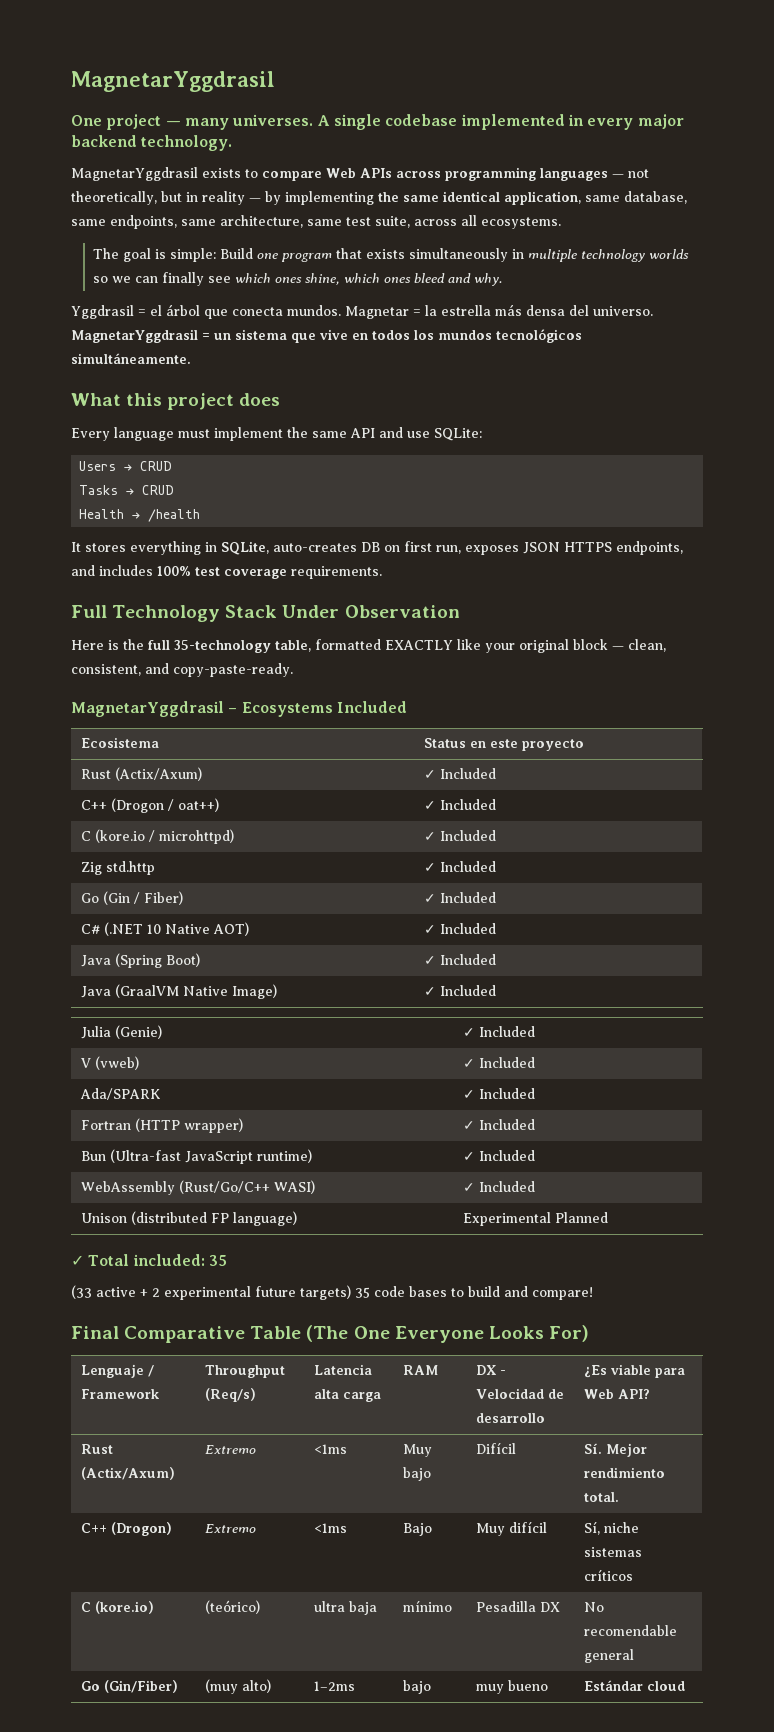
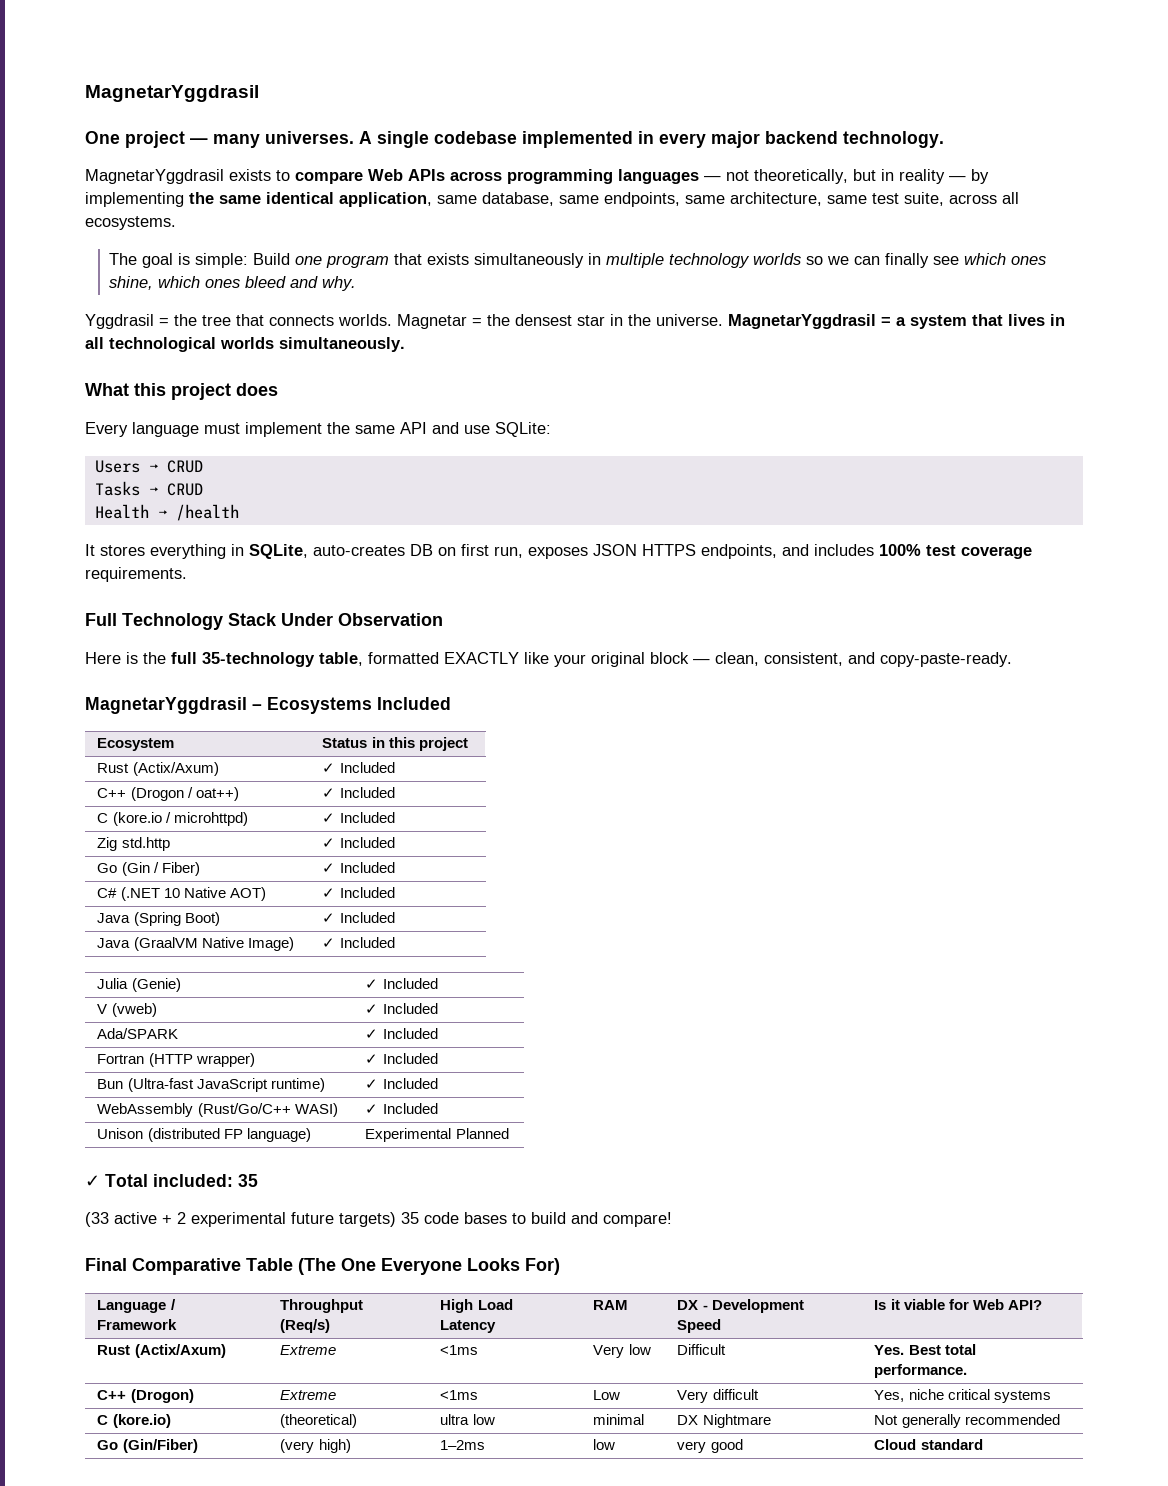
[150,304,653,319] [71,329,582,343] [71,353,191,364] el árbol que conecta mundos. Magnetar = la estrella más densa del universo. MagnetarYggdrasil = un sistema que vive en todos los mundos tecnológicos simultáneamente. -> [174,314,1065,329] [85,337,405,352] the tree that connects worlds. Magnetar = the densest star in the universe. MagnetarYggdrasil = a system that lives in all technological worlds simultaneously.
[81,737,160,748] Ecosistema -> [97,738,175,751] Ecosystem
[470,739,585,751] en este proyecto -> [371,737,468,751] in this project
[81,1364,145,1378] Lenguaje -> [97,1300,167,1313] Language
[314,1364,373,1375] [314,1389,382,1402] Latencia alta carga -> [440,1299,513,1313] [440,1320,497,1333] High Load Latency
[476,1388,565,1399] [476,1413,546,1423] [584,1364,686,1378] Velocidad de desarrollo | ¿Es viable para -> [711,1299,804,1313] [677,1319,722,1333] [874,1299,969,1310] Development Speed | Is it viable for
[205,1445,257,1454] [314,1444,348,1454] [403,1444,433,1457] [403,1467,432,1481] [476,1442,517,1454] [584,1443,648,1457] [584,1467,666,1478] [584,1492,620,1502] Extremo | <1ms | Muy bajo | Difícil | Sí. Mejor rendimiento total. -> [280,1345,337,1355] [440,1345,479,1355] [593,1344,651,1358] [677,1344,727,1355] [874,1344,976,1355] [874,1364,968,1378] Extreme | <1ms | Very low | Difficult | Yes. Best total performance.
[205,1524,257,1533] [314,1523,348,1533] [403,1523,433,1536] [476,1521,548,1536] [584,1521,640,1535] [584,1547,643,1557] [584,1569,634,1581] Extremo | <1ms | Bajo | Muy difícil | Sí, niche sistemas críticos -> [280,1390,337,1400] [440,1390,479,1400] [593,1390,621,1400] [677,1389,759,1403] [874,1389,1051,1403] Extreme | <1ms | Low | Very difficult | Yes, niche critical systems
[205,1600,261,1614] (teórico) -> [280,1414,358,1428] (theoretical)
[349,1601,378,1615] [403,1600,453,1612] [476,1601,561,1612] [584,1602,605,1612] [584,1625,678,1636] [584,1649,635,1663] baja | mínimo | Pesadilla DX | No recomendable general -> [472,1414,495,1425] [593,1414,645,1425] [677,1414,771,1428] [874,1414,1060,1428] low | minimal | DX Nightmare | Not generally recommended
[205,1679,272,1694] (muy alto) -> [280,1439,351,1453] (very high)
[403,1680,432,1694] [476,1680,549,1694] [584,1680,686,1691] bajo | muy bueno | Estándar cloud -> [593,1439,616,1450] [677,1439,743,1453] [874,1439,983,1450] low | very good | Cloud standard

